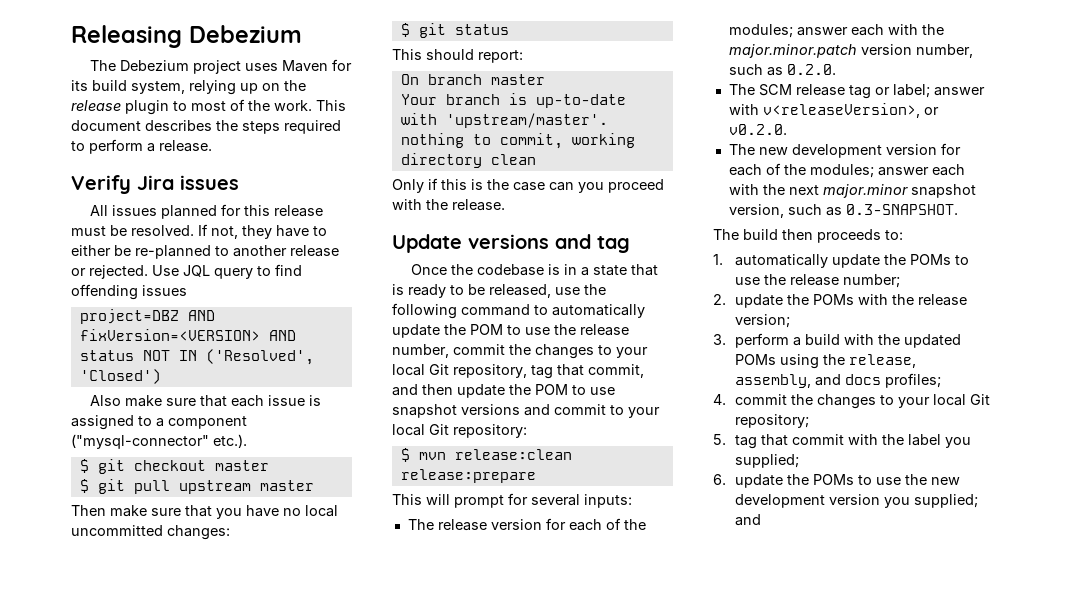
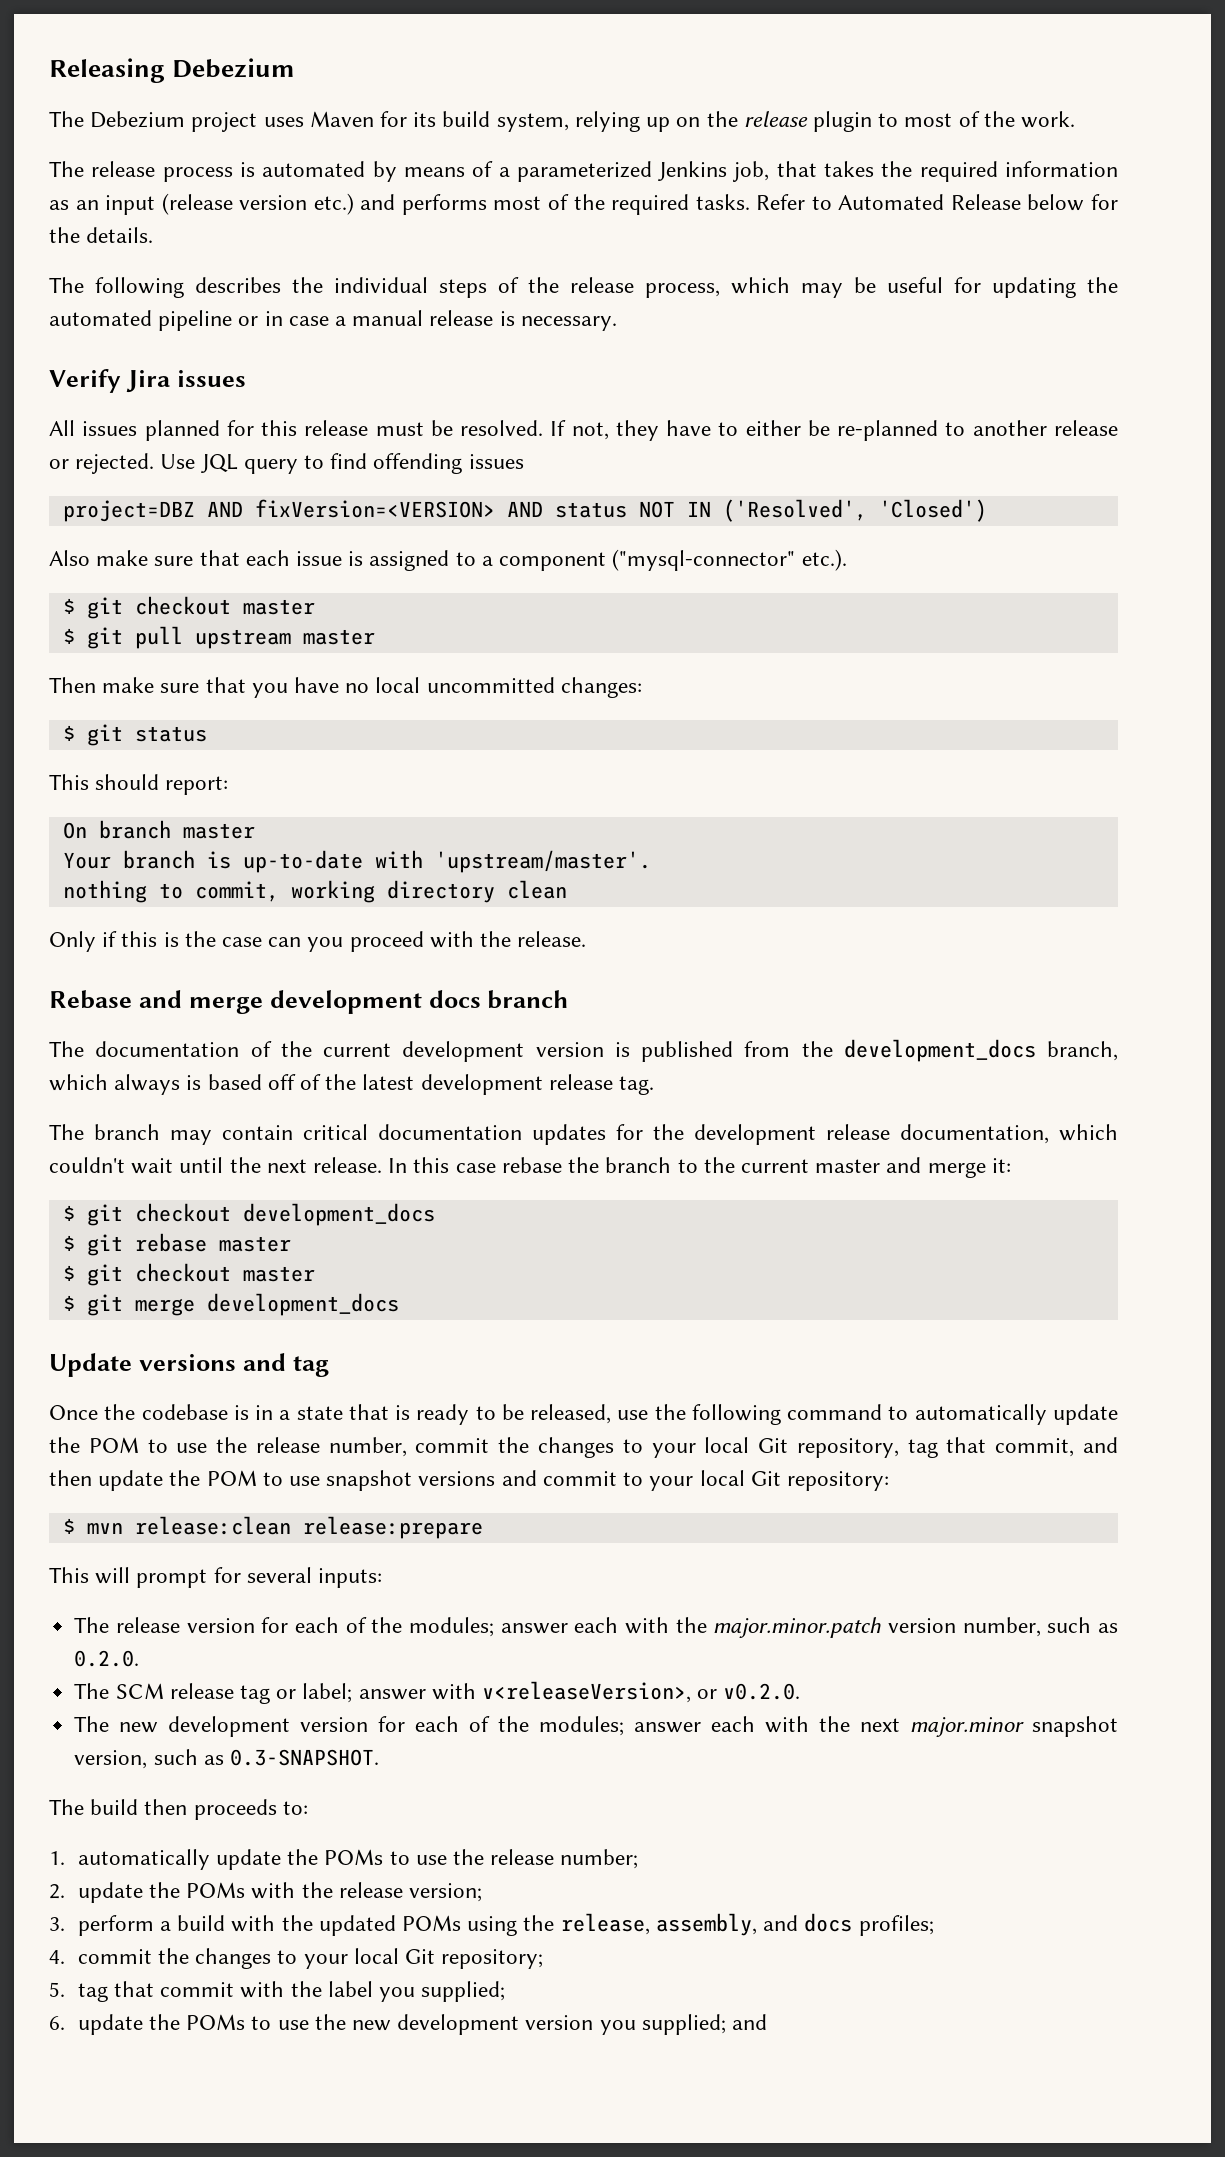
[316,100,346,111] [71,120,341,134] [71,139,212,154] This document describes the steps required to perform a release. -> [49,161,1118,182] [49,193,1118,215] [49,227,154,243] [49,277,1118,298] [49,310,617,331] // The release process is automated by means of a parameterized Jenkins job, that takes the required information as an input (release version etc.) and performs most of the required tasks. Refer to Automated Release below for the details. // The following describes the individual steps of the release process, which may be useful for updating the automated pipeline or in case a manual release is necessary.
(505, 205) none -> [49,990,569,1014] [49,1039,1118,1062] [49,1074,655,1095] [49,1124,1118,1145] [49,1157,1011,1178] [62,1203,435,1226] [62,1233,291,1256] [62,1263,315,1286] [62,1293,399,1316] // Rebase and merge development docs branch // The documentation of the current development version is published from the development_docs branch, which always is based off of the latest development release tag. // The branch may contain critical documentation updates for the development release documentation, which couldn't wait until the next release. In this case rebase the branch to the current master and merge it: // $ git checkout development_docs // $ git rebase master // $ git checkout master // $ git merge development_docs

